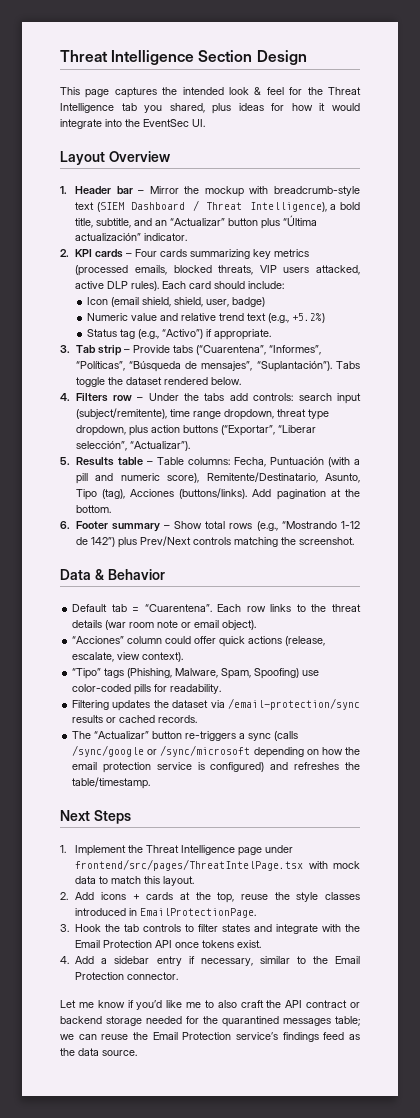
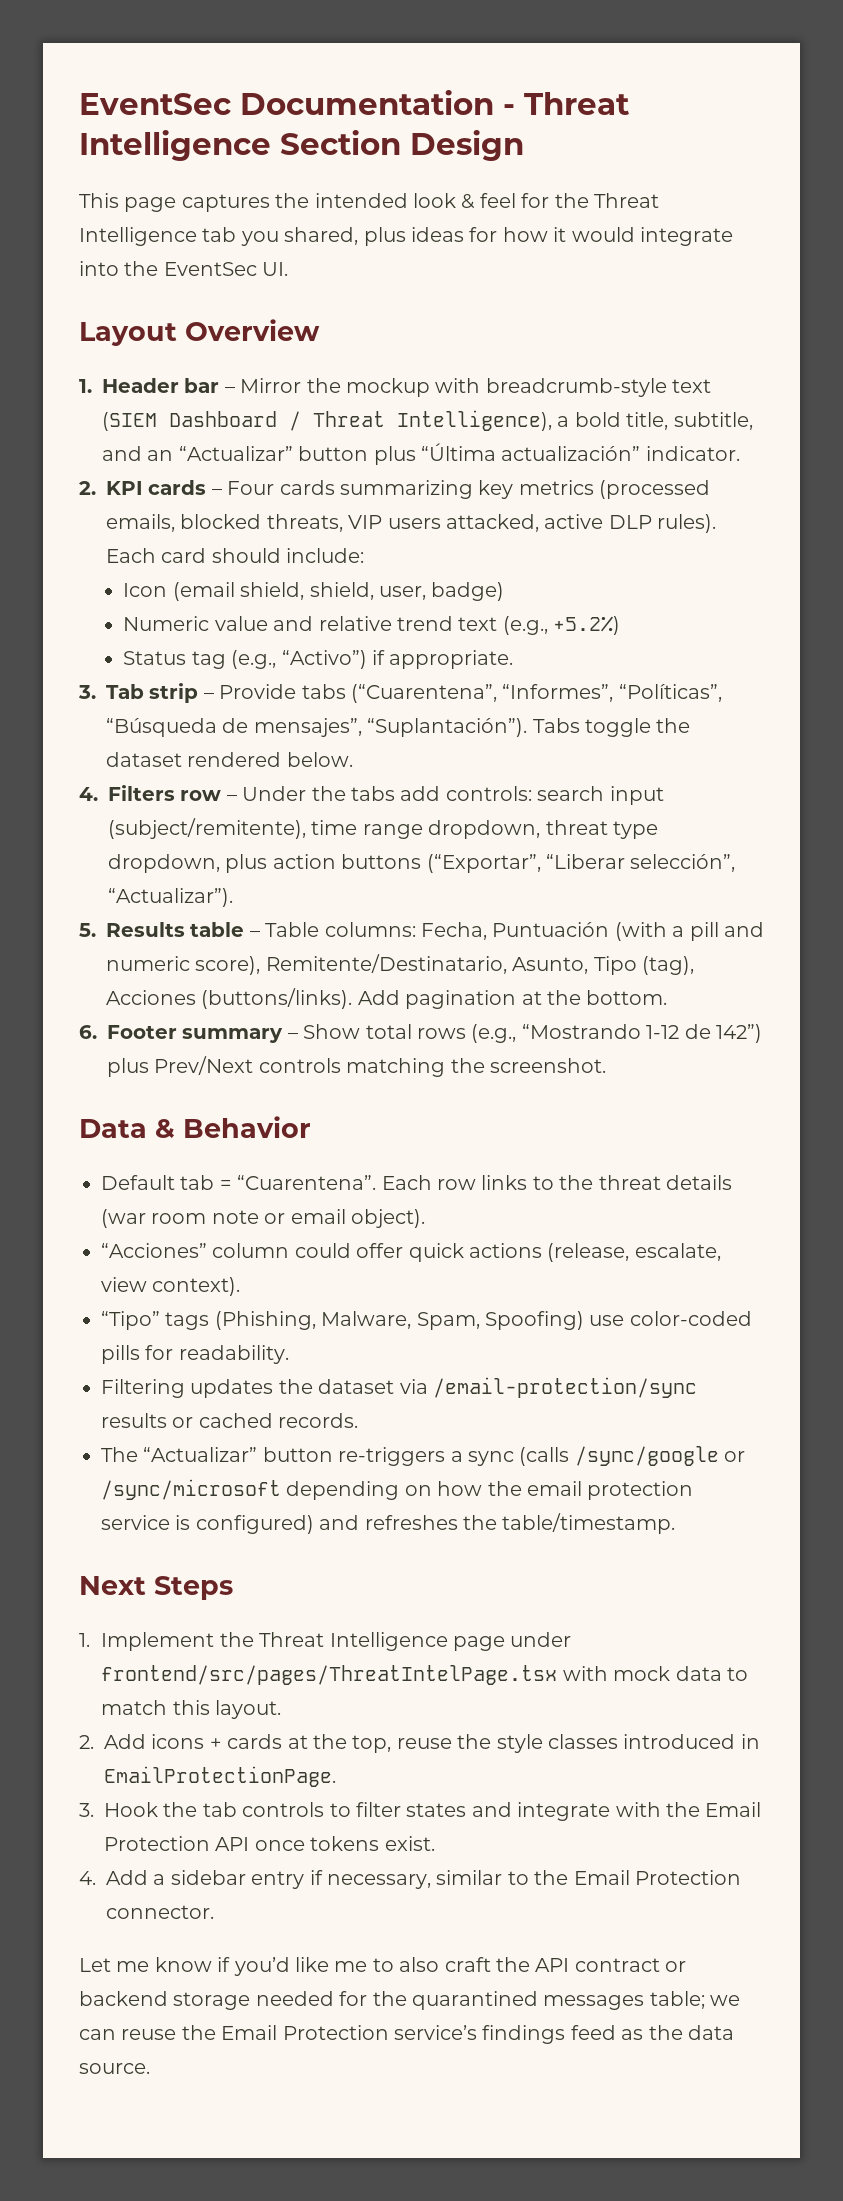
(60, 56) none -> [79,90,515,115] EventSec Documentation -

